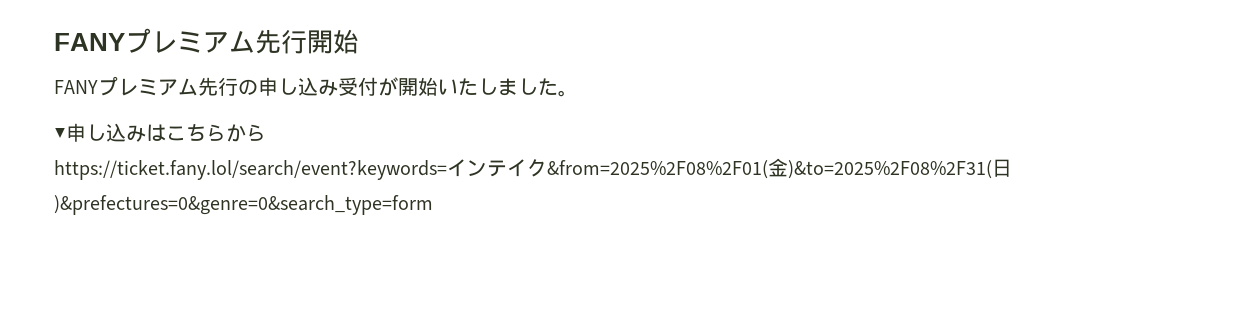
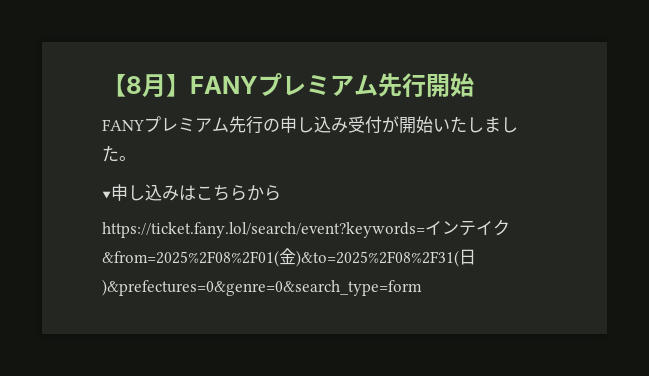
(54, 42) none -> [102,74,190,98] 【8月】

